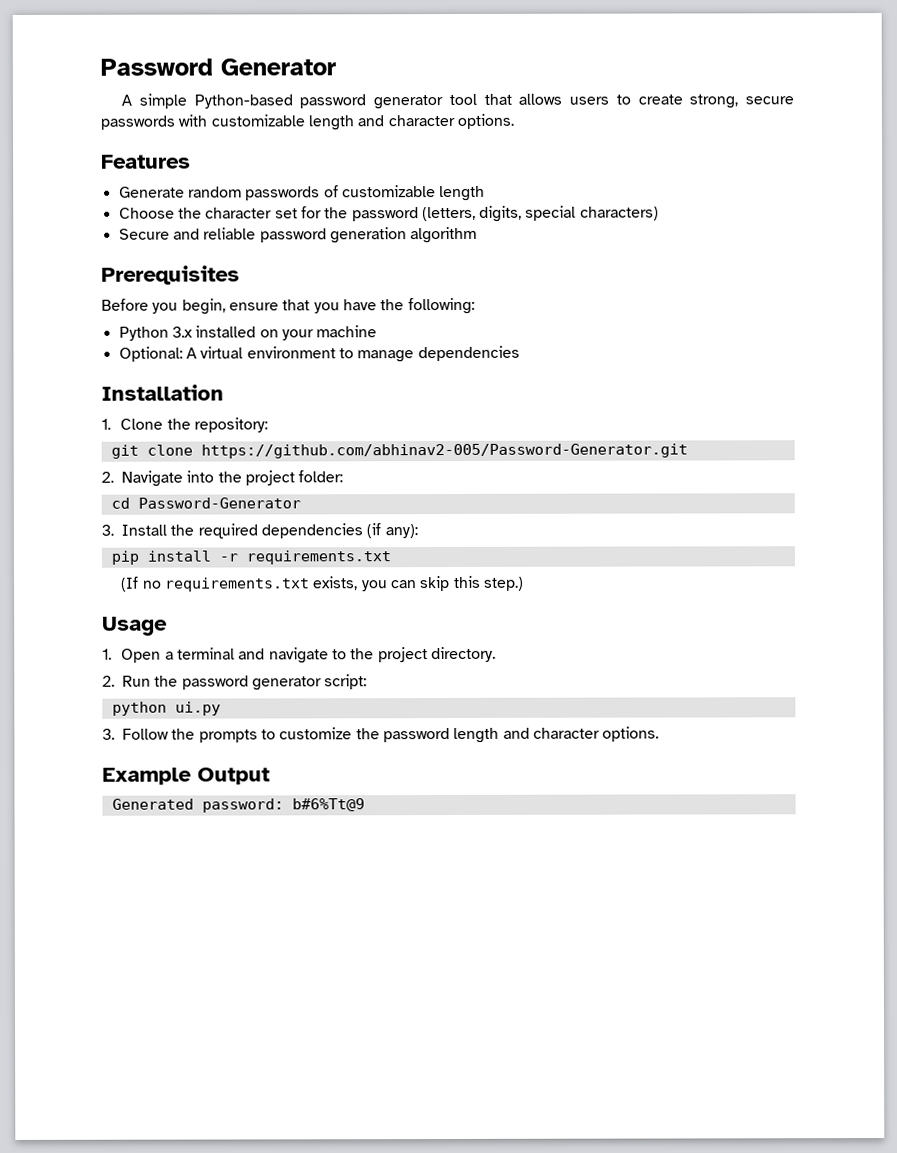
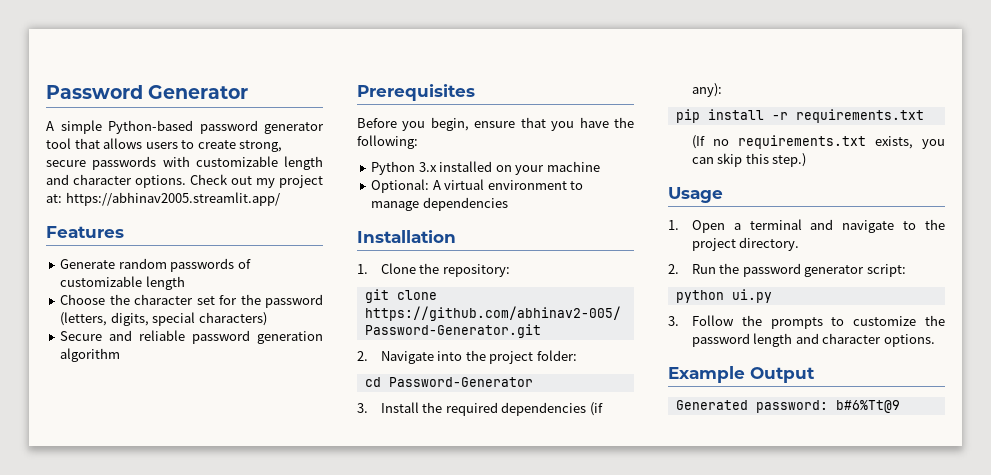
(514, 121) none -> [190,174,323,188] [46,192,280,206] Check out my project at: https://abhinav2005.streamlit.app/

